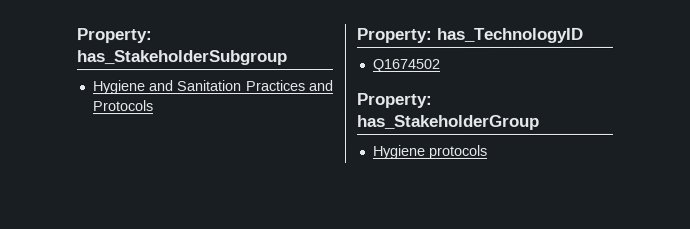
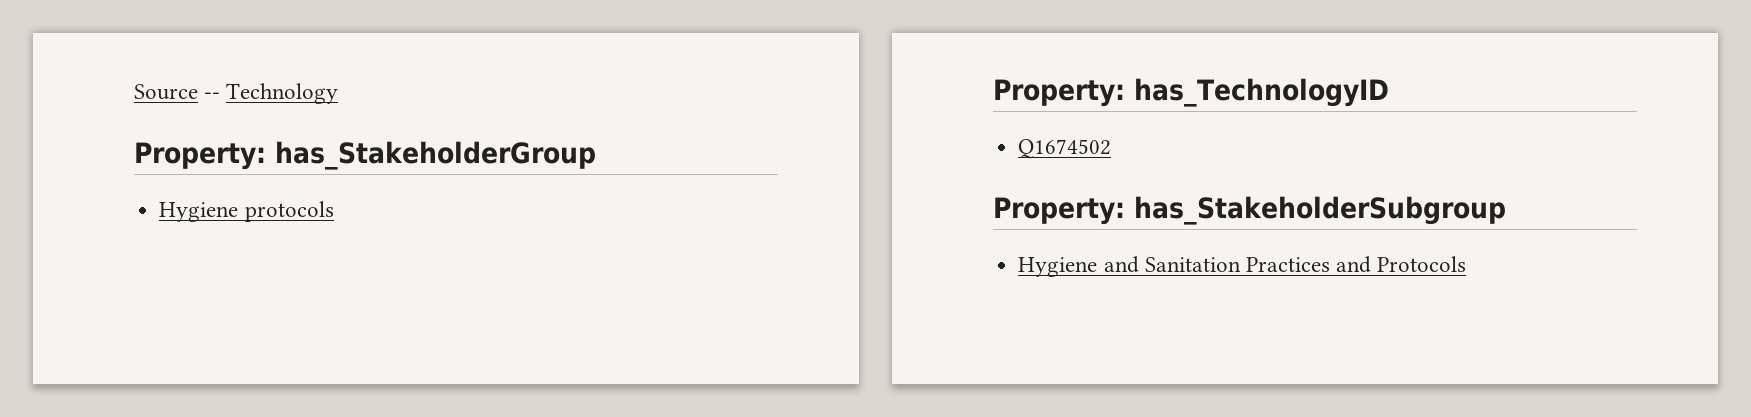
(76, 36) none -> [134,83,339,104] [134,141,596,170] [159,201,334,222] [993,78,1389,107] [1018,139,1112,159] Source -- Technology // Property: has_StakeholderGroup // Hygiene protocols // Property: has_TechnologyID // Q1674502 //
[356,27,583,43] [371,58,440,72] [356,92,432,108] [357,114,540,130] [372,144,488,159] // Property: has_TechnologyID // Q1674502 // Property: has_StakeholderGroup // Hygiene protocols -> (1467, 264) none

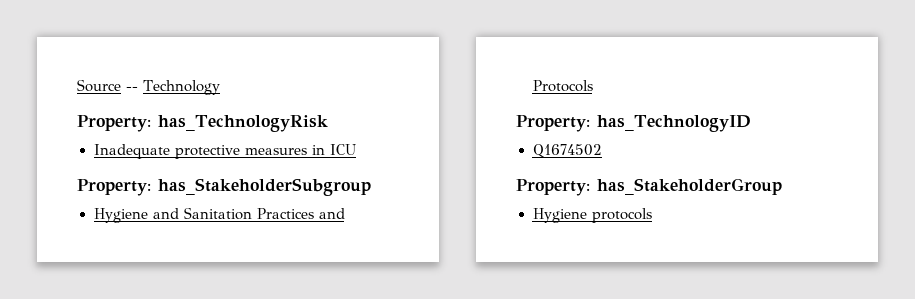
[275,141,596,170] [159,201,334,222] [993,78,1389,107] [1018,139,1112,159] has_StakeholderGroup // Hygiene protocols // Property: has_TechnologyID // Q1674502 -> [158,115,328,132] [93,144,356,159] has_TechnologyRisk // Inadequate protective measures in ICU
(1467, 264) none -> [516,115,751,132] [532,144,602,158] [516,178,782,196] [532,208,652,223] // Property: has_TechnologyID // Q1674502 // Property: has_StakeholderGroup // Hygiene protocols

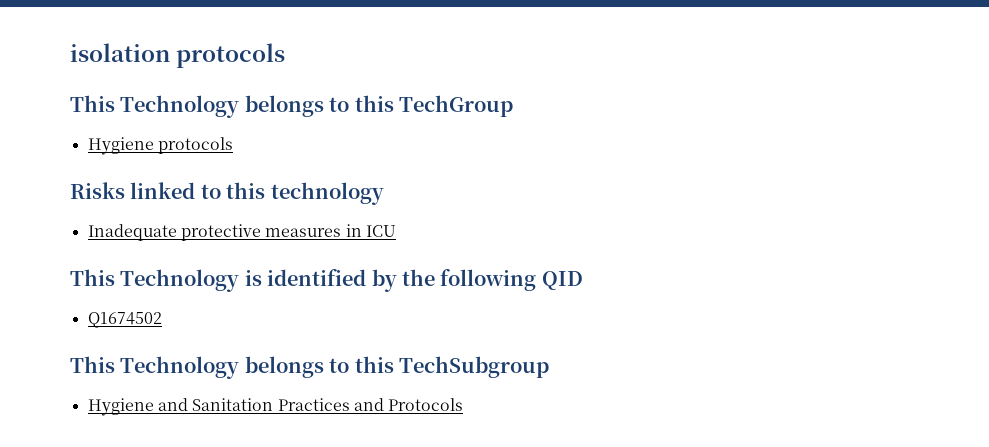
[77,79,220,95] [77,115,328,132] Source -- Technology // Property: has_TechnologyRisk -> [70,43,286,68] [70,95,513,118] [87,137,233,155] [70,182,384,205] isolation protocols // This Technology belongs to this TechGroup // Hygiene protocols // Risks linked to this technology
[77,178,371,196] Property: has_StakeholderSubgroup -> [70,269,583,292] [87,312,162,328] [70,356,549,379] This Technology is identified by the following QID // Q1674502 // This Technology belongs to this TechSubgroup
[516,115,751,132] [532,144,602,158] [516,178,782,196] [532,208,652,223] // Property: has_TechnologyID // Q1674502 // Property: has_StakeholderGroup // Hygiene protocols -> (464, 404) none

